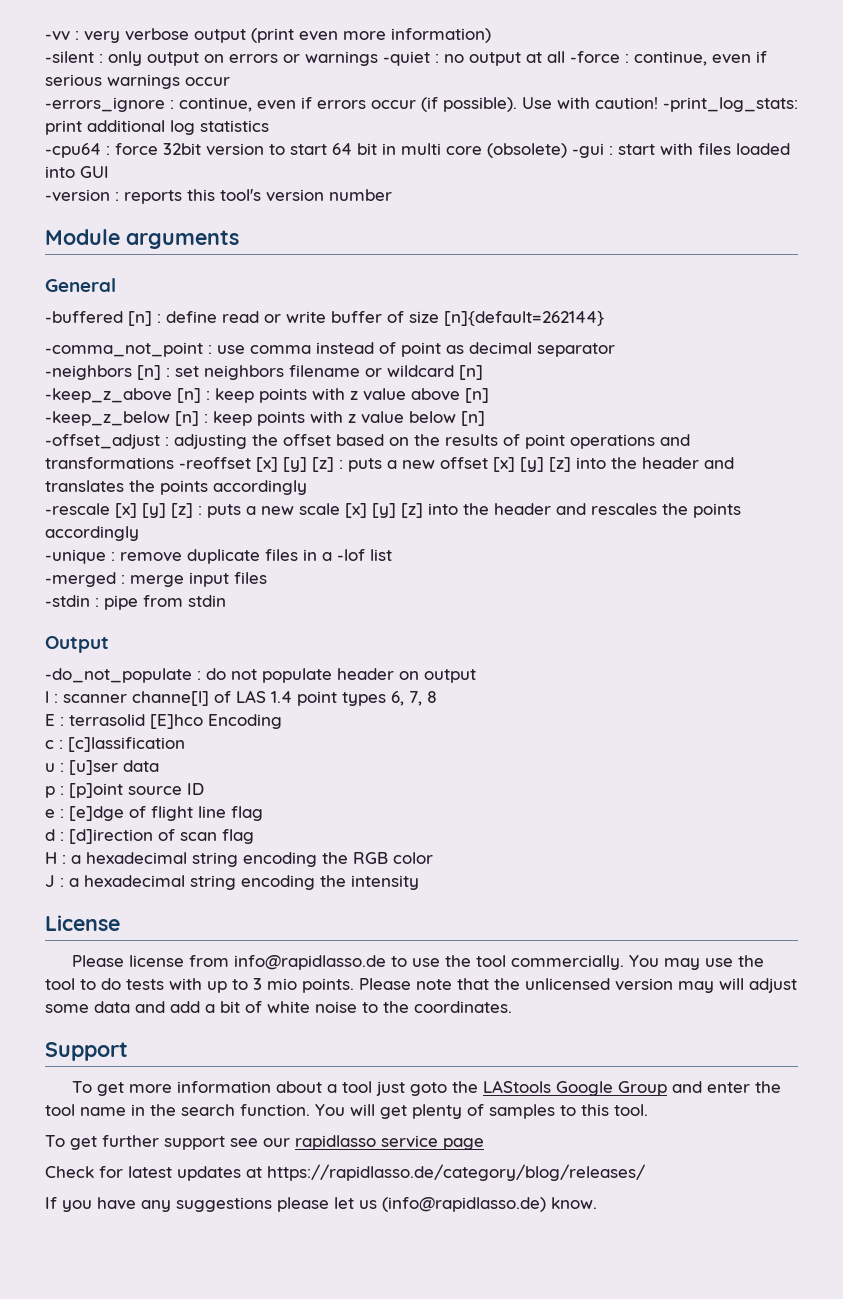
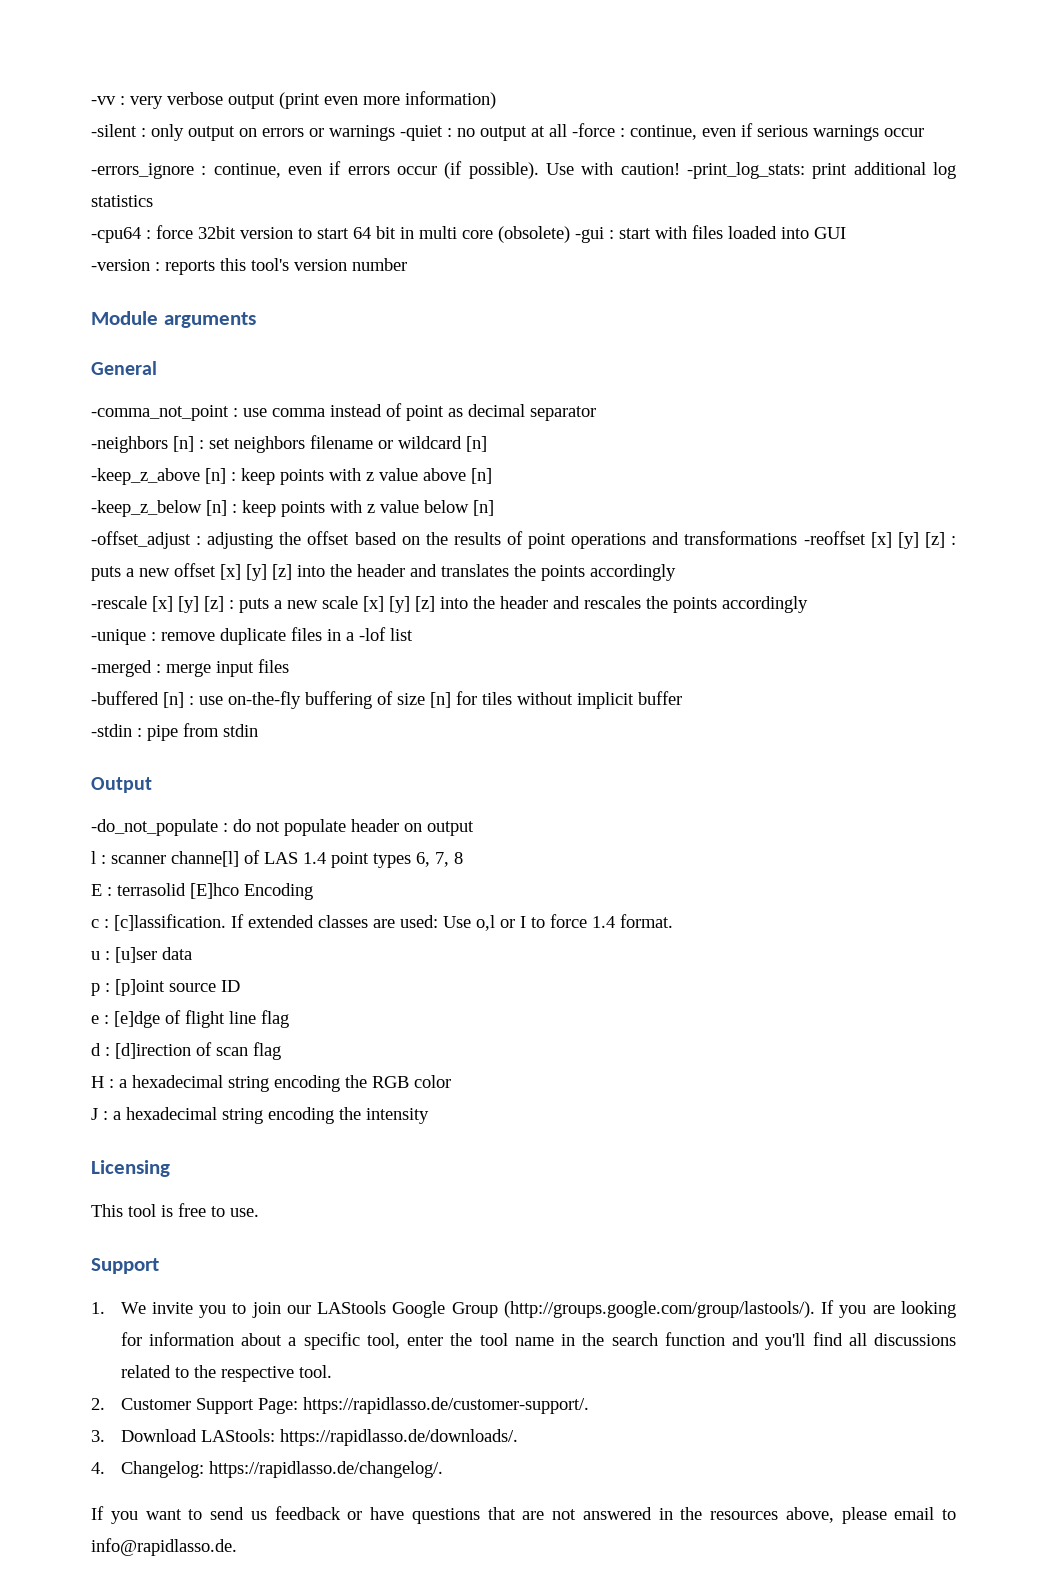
[45,311,604,326] // -buffered [n] : define read or write buffer of size [n]{default=262144} -> (157, 368) none
(267, 578) none -> [91,691,682,709] // -buffered [n] : use on-the-fly buffering of size [n] for tiles without implicit buffer
[68,737,185,752] [c]lassification -> [114,914,673,931] [c]lassification. If extended classes are used: Use o,l or I to force 1.4 format.
[45,915,120,931] [71,955,764,970] [45,978,797,993] [45,1001,512,1013] [45,1042,128,1061] [71,1080,702,1096] License // Please license from info@rapidlasso.de to use the tool commercially. You may use the tool to do tests with up to 3 mio points. Please note that the unlicensed version may will adjust some data and add a bit of white noise to the coordinates. // Support // To get more information about a tool just goto the LAStools Google Group and -> [91,1160,170,1177] [91,1203,259,1217] [91,1258,159,1274] [91,1300,957,1318] [120,1332,400,1350] Licensing // This tool is free to use. // Support // 1. We invite you to join our LAStools Google Group (http://groups.google.com/group/lastools/). If you are looking for information about a specific tool,
[240,1104,648,1119] [45,1135,484,1150] [45,1164,645,1181] [45,1197,597,1212] function. You will get plenty of samples to this tool. // To get further support see our rapidlasso service page // Check for latest updates at https://rapidlasso.de/category/blog/releases/ // If you have any suggestions please let us (info@rapidlasso.de) know. -> [664,1332,957,1350] [120,1365,332,1382] [91,1397,589,1414] [91,1429,518,1446] [91,1461,443,1478] [91,1506,956,1524] [91,1538,237,1556] function and you'll find all discussions related to the respective tool. // 2. Customer Support Page: https://rapidlasso.de/customer-support/. // 3. Download LAStools: https://rapidlasso.de/downloads/. // 4. Changelog: https://rapidlasso.de/changelog/. // If you want to send us feedback or have questions that are not answered in the resources above, please email to info@rapidlasso.de.

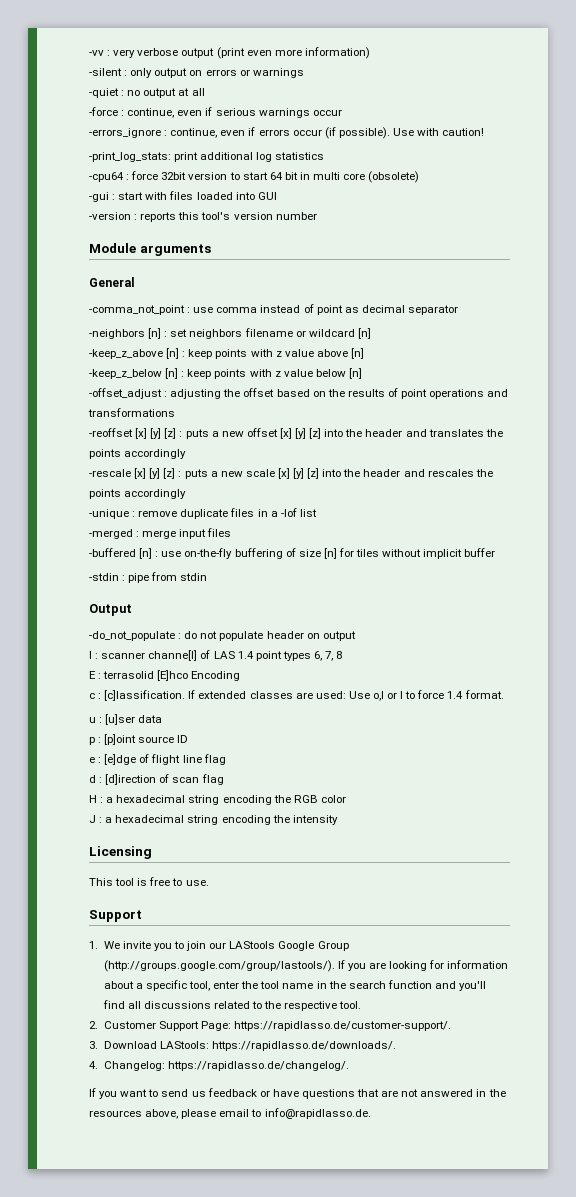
(395, 133) none -> (304, 73) //
(567, 130) none -> (205, 92) //
(680, 169) none -> (485, 132) //
(570, 234) none -> (420, 177) //
(798, 538) none -> (175, 412) //

